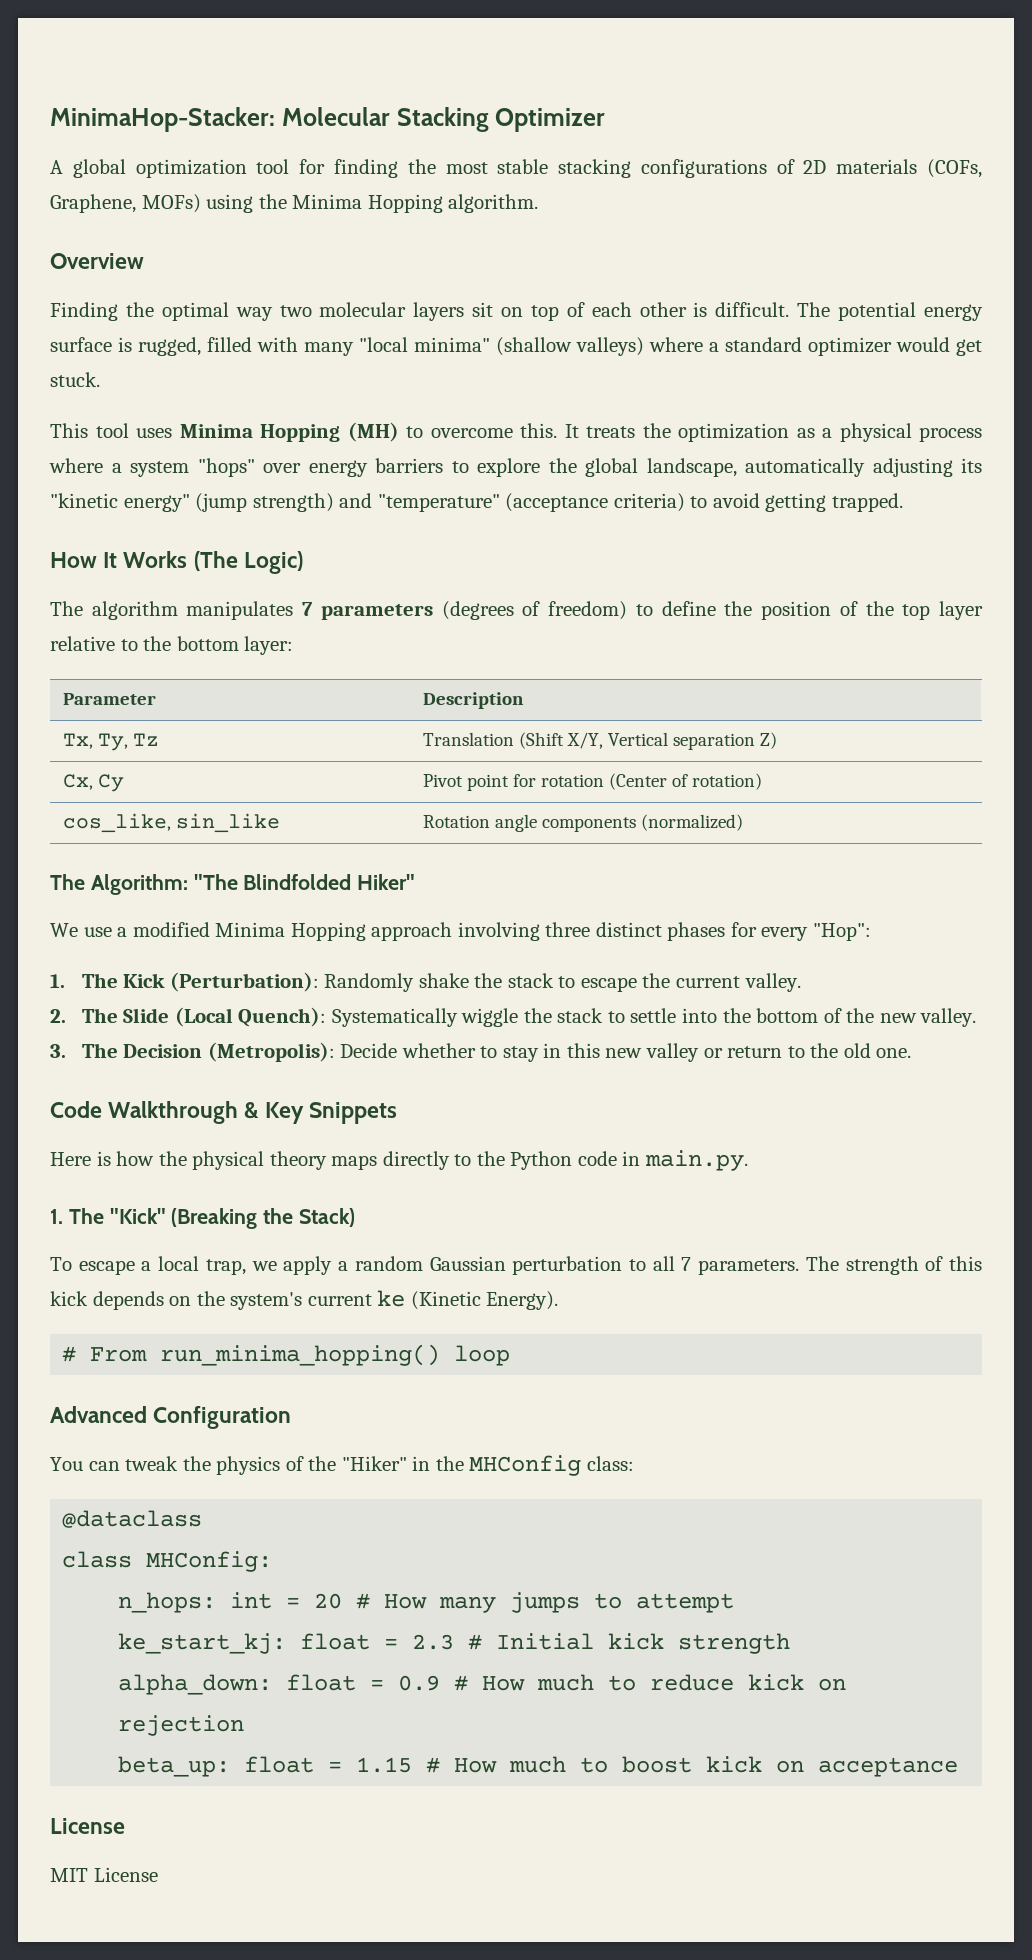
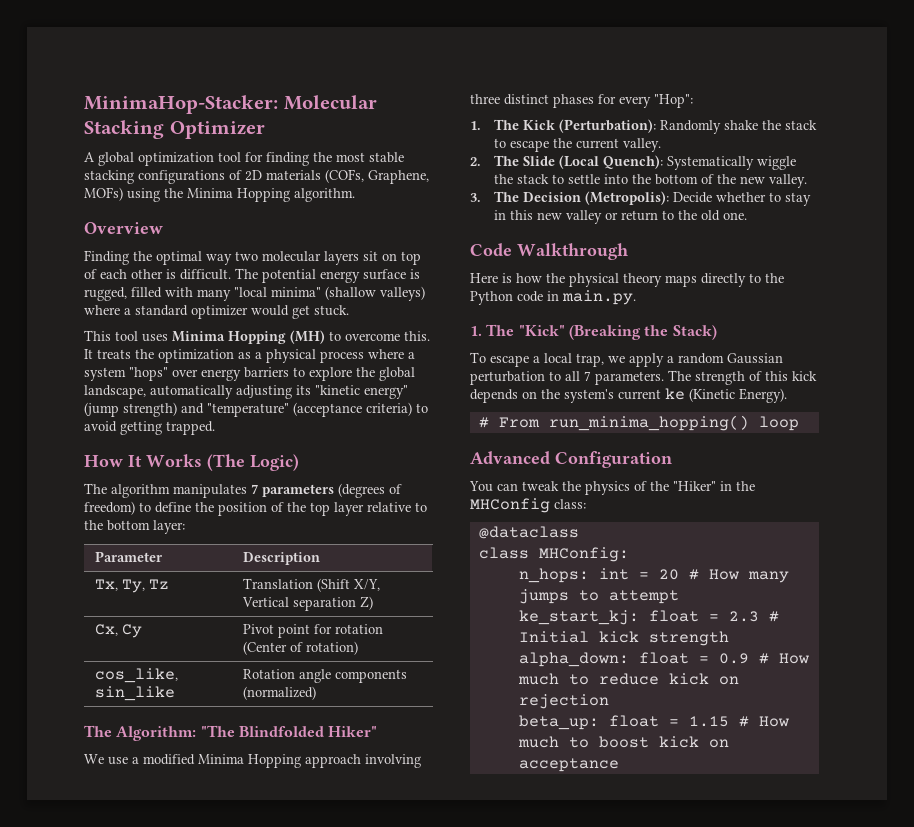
[244,1102,397,1124] & Key Snippets -> (628, 251) none
[50,1818,125,1834] [50,1867,158,1882] // License // MIT License -> (619, 765) none

